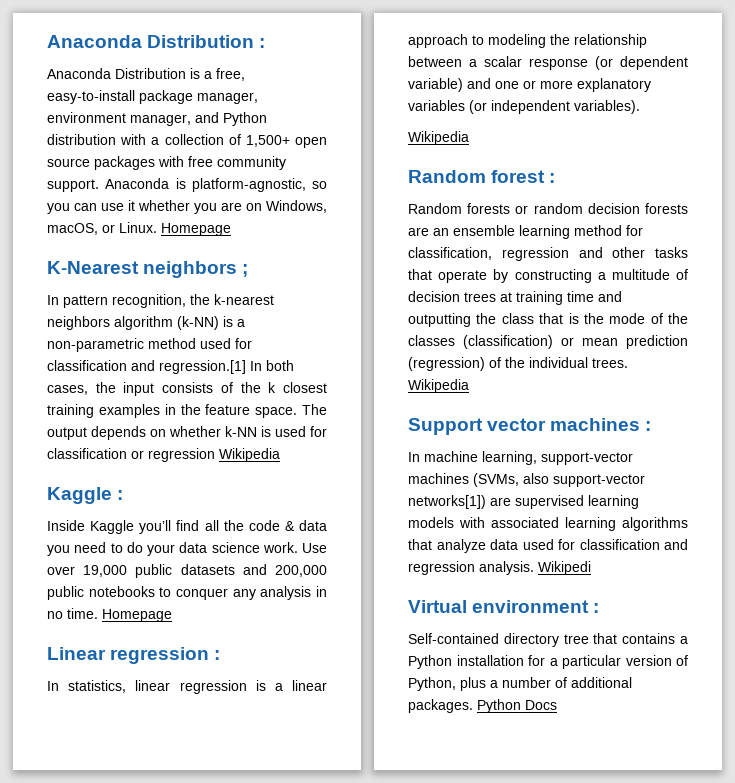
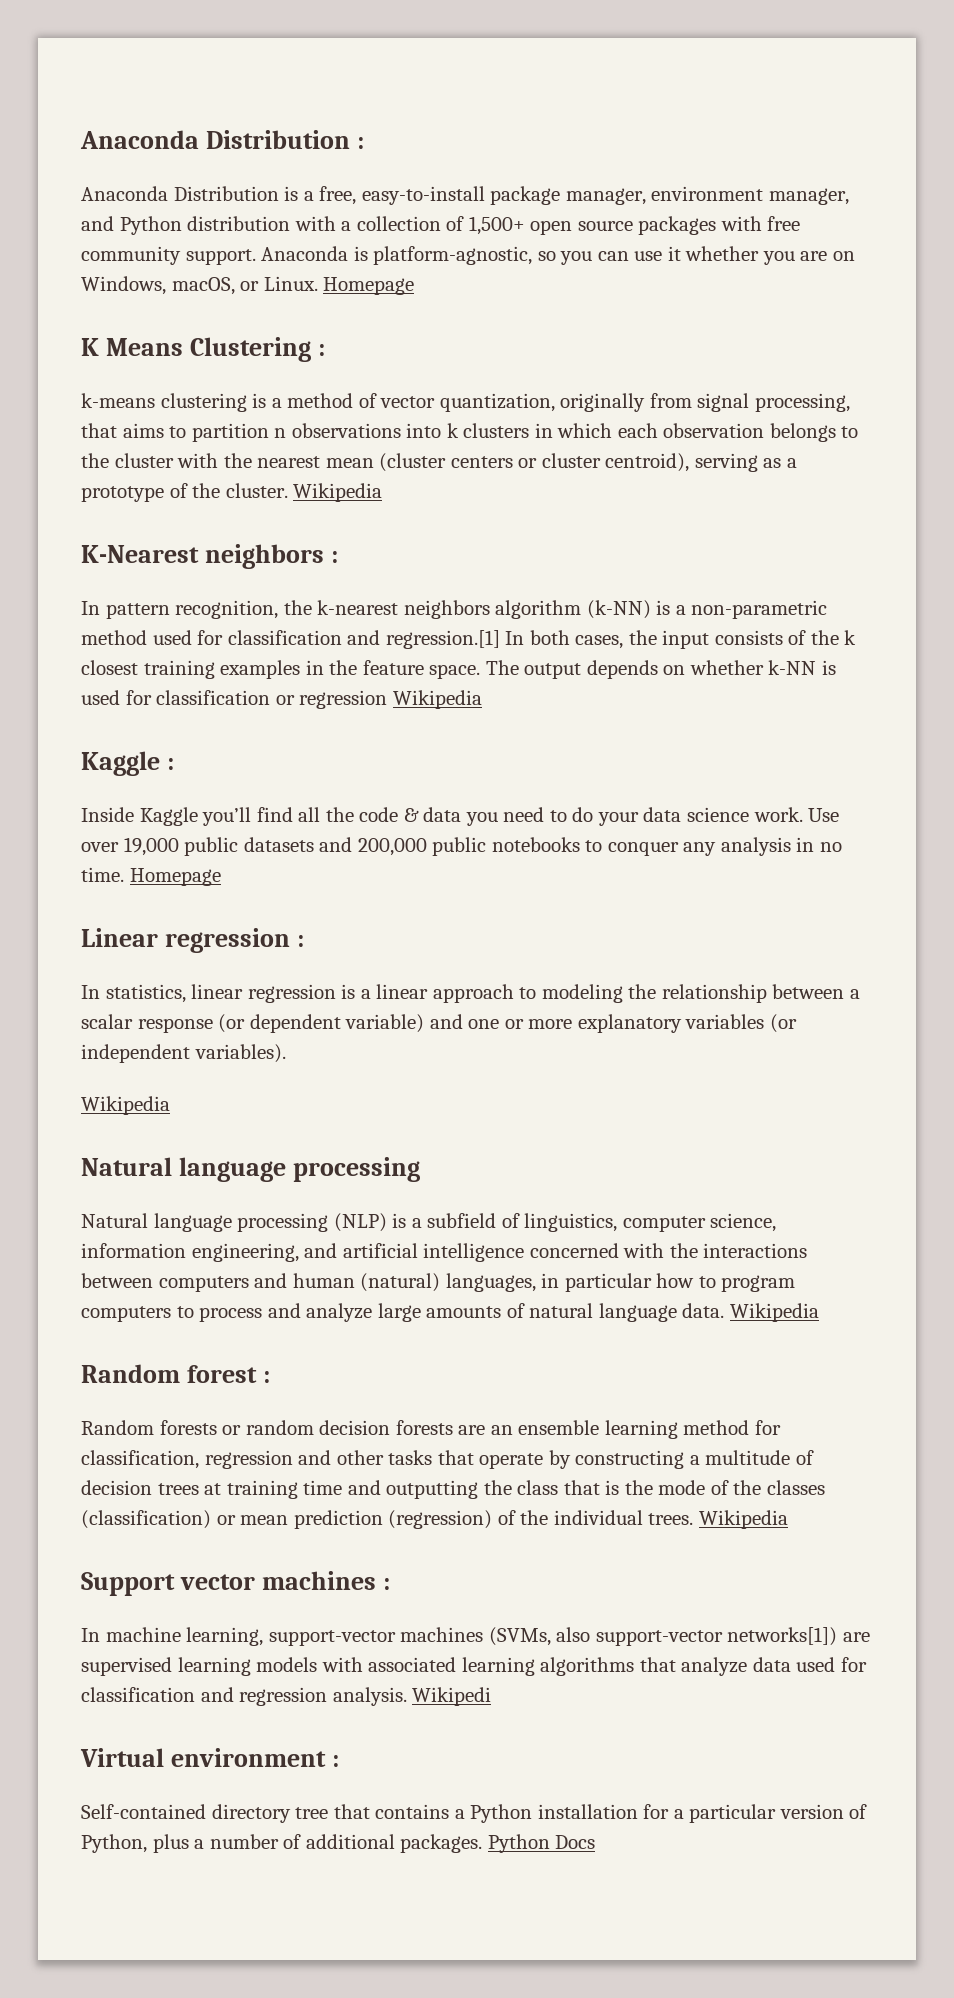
(231, 229) none -> [81,337,325,362] [81,393,850,412] [81,423,859,442] [81,453,797,472] [81,483,383,502] // K Means Clustering : // k-means clustering is a method of vector quantization, originally from signal processing, that aims to partition n observations into k clusters in which each observation belongs to the cluster with the nearest mean (cluster centers or cluster centroid), serving as a prototype of the cluster. Wikipedia
[242,264,249,277] ; -> [330,551,338,563] :
(469, 138) none -> [81,1157,420,1182] [81,1213,777,1232] [81,1243,808,1262] [81,1273,796,1292] [81,1303,819,1322] // Natural language processing // Natural language processing (NLP) is a subfield of linguistics, computer science, information engineering, and artificial intelligence concerned with the interactions between computers and human (natural) languages, in particular how to program computers to process and analyze large amounts of natural language data. Wikipedia

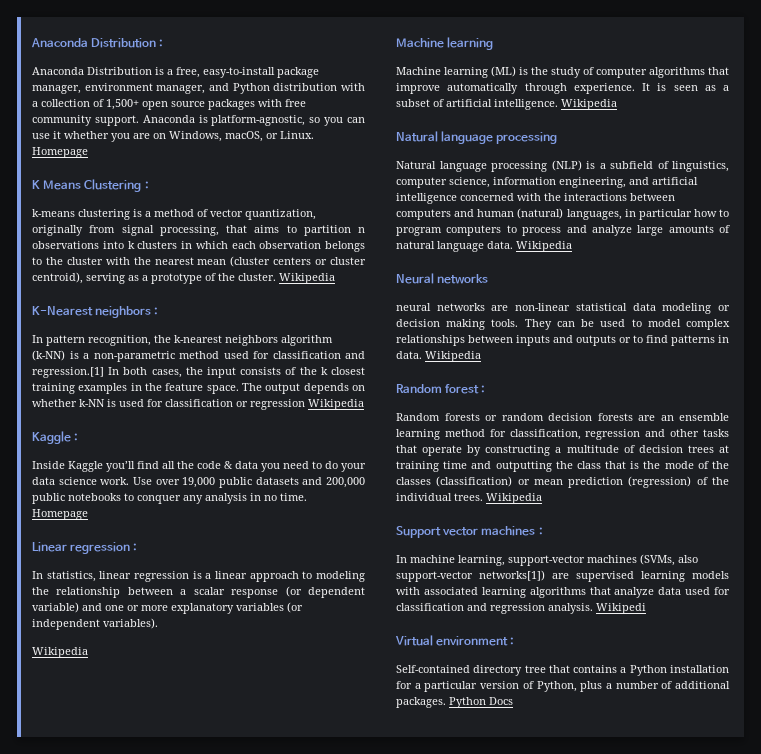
(170, 1105) none -> [396,37,494,50] [396,66,729,78] [396,83,729,94] [396,99,617,110] // Machine learning // Machine learning (ML) is the study of computer algorithms that improve automatically through experience. It is seen as a subset of artificial intelligence. Wikipedia
(819, 1312) none -> [396,273,489,284] [396,303,730,314] [396,319,730,330] [396,335,729,346] [396,351,481,362] // Neural networks // neural networks are non-linear statistical data modeling or decision making tools. They can be used to model complex relationships between inputs and outputs or to find patterns in data. Wikipedia

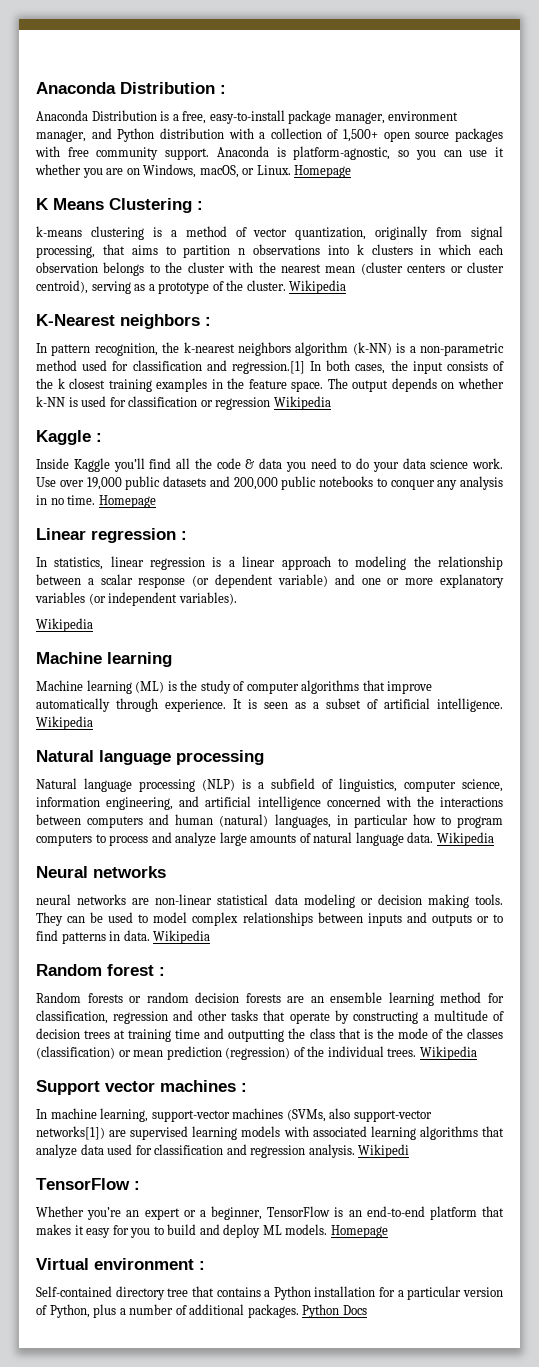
(646, 608) none -> [36,1178,140,1190] [36,1206,505,1220] [36,1224,388,1238] // TensorFlow : // Whether you’re an expert or a beginner, TensorFlow is an end-to-end platform that makes it easy for you to build and deploy ML models. Homepage

